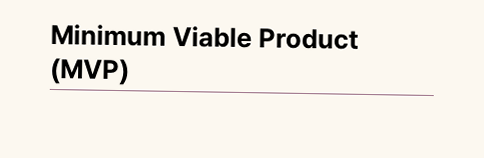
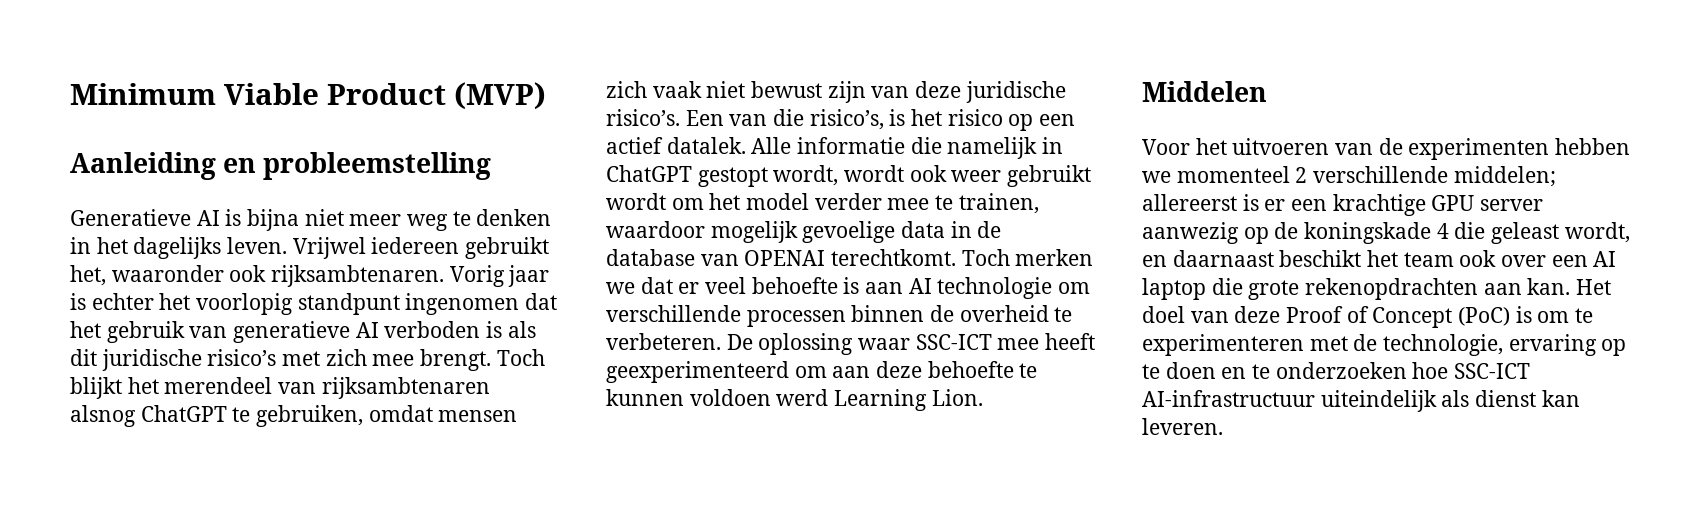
(130, 71) none -> [70,152,492,180] [70,209,552,231] [70,237,550,259] [70,265,550,287] [70,293,558,315] [70,321,536,343] [70,349,545,371] [70,377,490,399] [70,405,518,427] [606,81,1066,103] [606,109,1076,131] [606,137,1064,159] [606,165,1092,187] [606,193,1039,214] [606,221,1002,243] [606,249,1094,266] [606,277,1091,299] [606,305,1073,327] [606,333,1096,355] [606,361,1038,383] [606,389,983,411] [1142,81,1267,102] [1142,138,1631,160] [1142,166,1556,187] [1142,194,1544,216] [1142,222,1630,244] [1142,250,1617,267] [1142,278,1612,300] [1142,306,1594,328] [1142,334,1627,356] [1142,362,1531,379] [1142,390,1580,412] [1142,418,1223,435] // Aanleiding en probleemstelling // Generatieve AI is bijna niet meer weg te denken in het dagelijks leven. Vrijwel iedereen gebruikt het, waaronder ook rijksambtenaren. Vorig jaar is echter het voorlopig standpunt ingenomen dat het gebruik van generatieve AI verboden is als dit juridische risico’s met zich mee brengt. Toch blijkt het merendeel van rijksambtenaren alsnog ChatGPT te gebruiken, omdat mensen zich vaak niet bewust zijn van deze juridische risico’s. Een van die risico’s, is het risico op een actief datalek. Alle informatie die namelijk in ChatGPT gestopt wordt, wordt ook weer gebruikt wordt om het model verder mee te trainen, waardoor mogelijk gevoelige data in de database van OPENAI terechtkomt. Toch merken we dat er veel behoefte is aan AI technologie om verschillende processen binnen de overheid te verbeteren. De oplossing waar SSC-ICT mee heeft geexperimenteerd om aan deze behoefte te kunnen voldoen werd Learning Lion. // Middelen // Voor het uitvoeren van de experimenten hebben we momenteel 2 verschillende middelen; allereerst is er een krachtige GPU server aanwezig op de koningskade 4 die geleast wordt, en daarnaast beschikt het team ook over een AI laptop die grote rekenopdrachten aan kan. Het doel van deze Proof of Concept (PoC) is om te experimenteren met de technologie, ervaring op te doen en te onderzoeken hoe SSC-ICT AI-infrastructuur uiteindelijk als dienst kan leveren.

